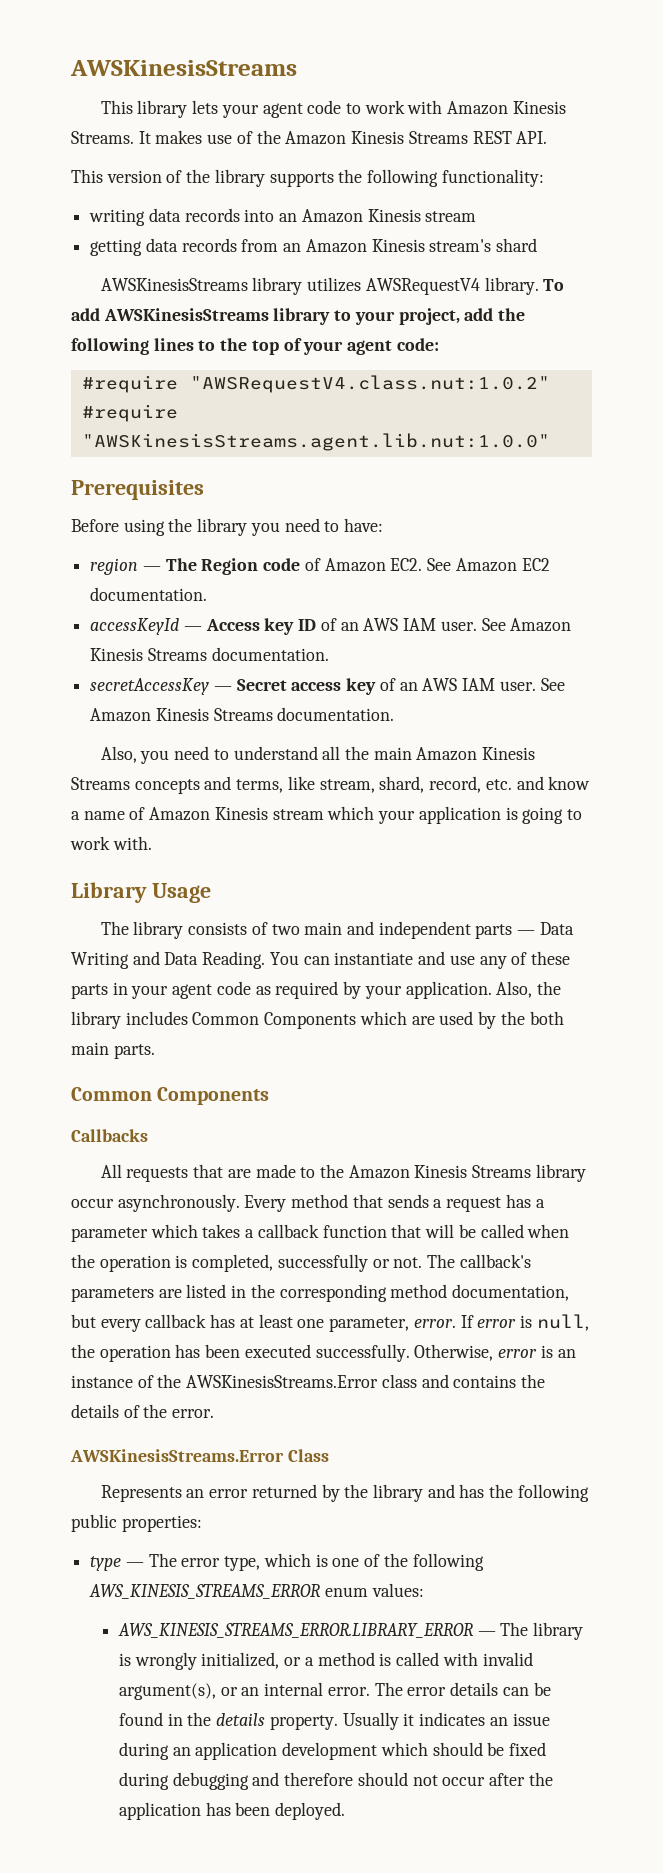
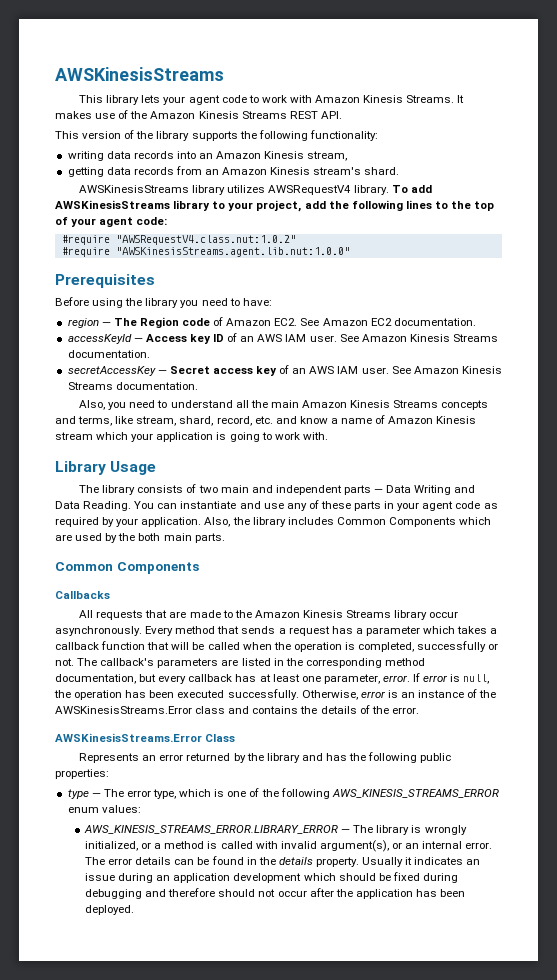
[425,211,477,222] stream -> [307,151,348,161] stream,
[496,238,538,252] shard -> [364,167,400,175] shard.

